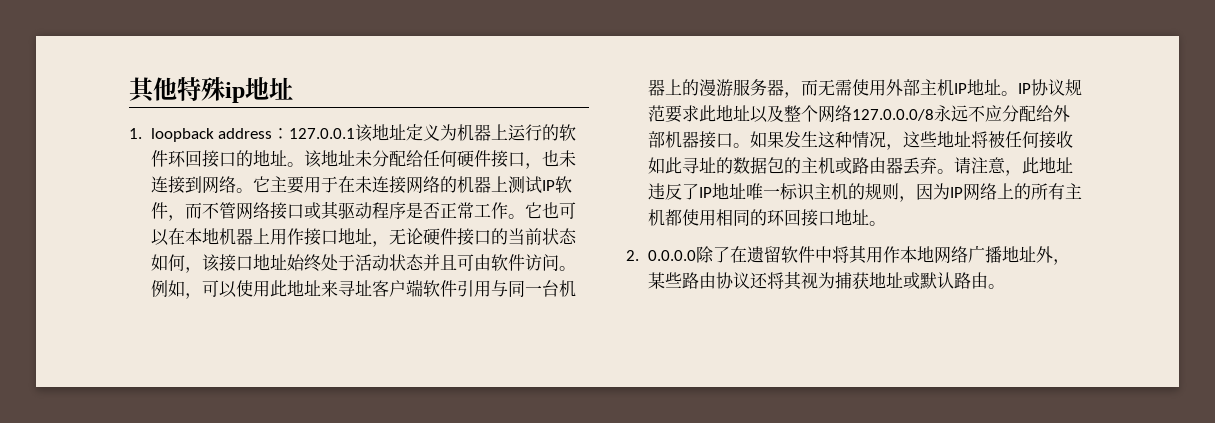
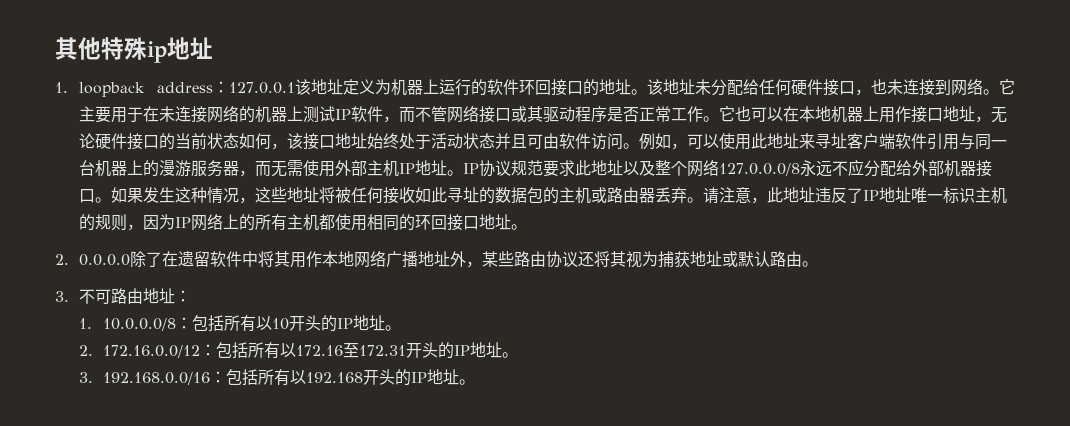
(1005, 286) none -> [55,288,191,304] [78,315,401,332] [78,342,518,359] [78,369,475,386] // 3.不可路由地址： // 1. 10.0.0.0/8：包括所有以10开头的IP地址。 // 2. 172.16.0.0/12：包括所有以172.16至172.31开头的IP地址。 // 3. 192.168.0.0/16：包括所有以192.168开头的IP地址。

